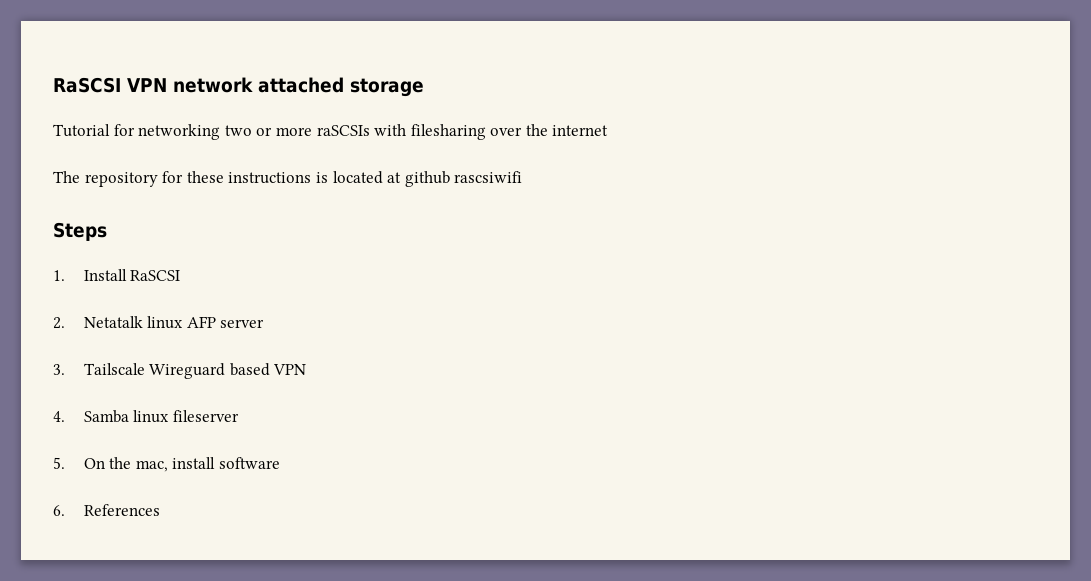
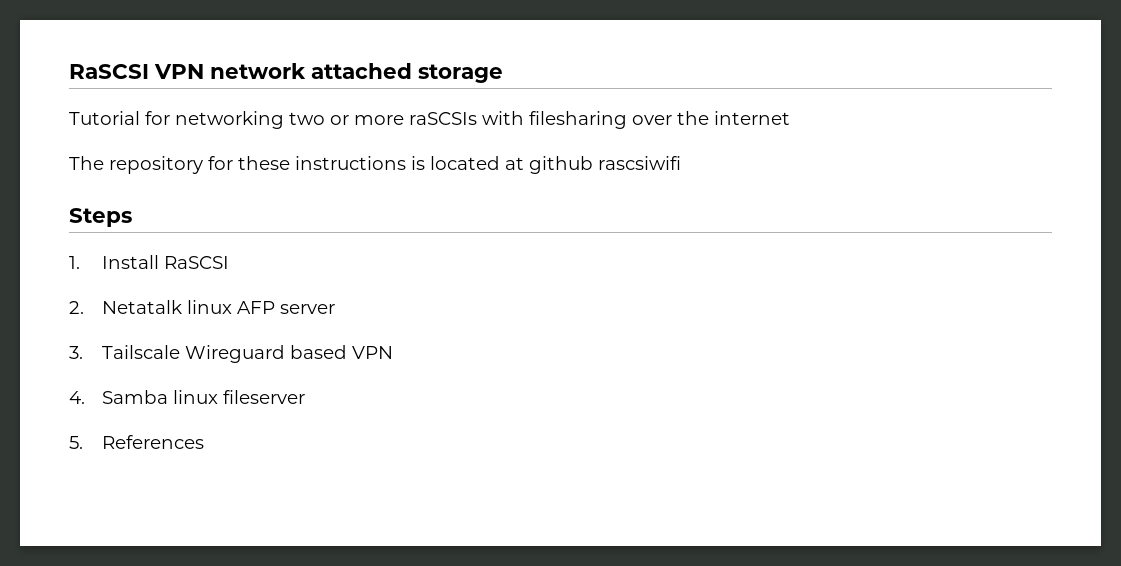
[83,457,281,472] [53,505,65,516] On the mac, install software // 6. -> (83, 442) none

